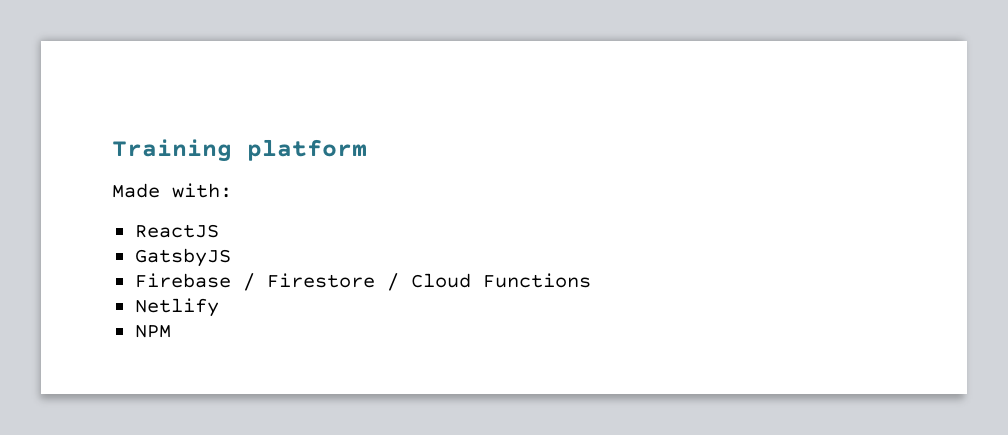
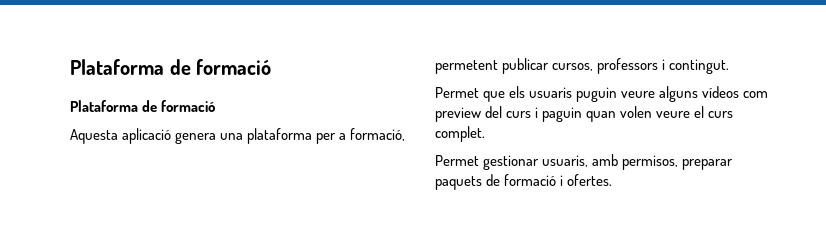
[112,139,367,162] [112,183,232,198] [134,224,219,238] [134,248,231,267] [134,273,591,291] [134,298,219,317] [134,325,171,338] Training platform // Made with: // ReactJS // GatsbyJS // Firebase / Firestore / Cloud Functions // Netlify // NPM -> [70,59,272,75] [70,100,216,112] [70,128,406,144] [435,58,730,74] [435,86,769,102] [435,106,734,122] [435,126,485,142] [435,154,734,170] [435,174,613,190] Plataforma de formació // Plataforma de formació // Aquesta aplicació genera una plataforma per a formació, permetent publicar cursos, professors i contingut. // Permet que els usuaris puguin veure alguns vídeos com preview del curs i paguin quan volen veure el curs complet. // Permet gestionar usuaris, amb permisos, preparar paquets de formació i ofertes.

